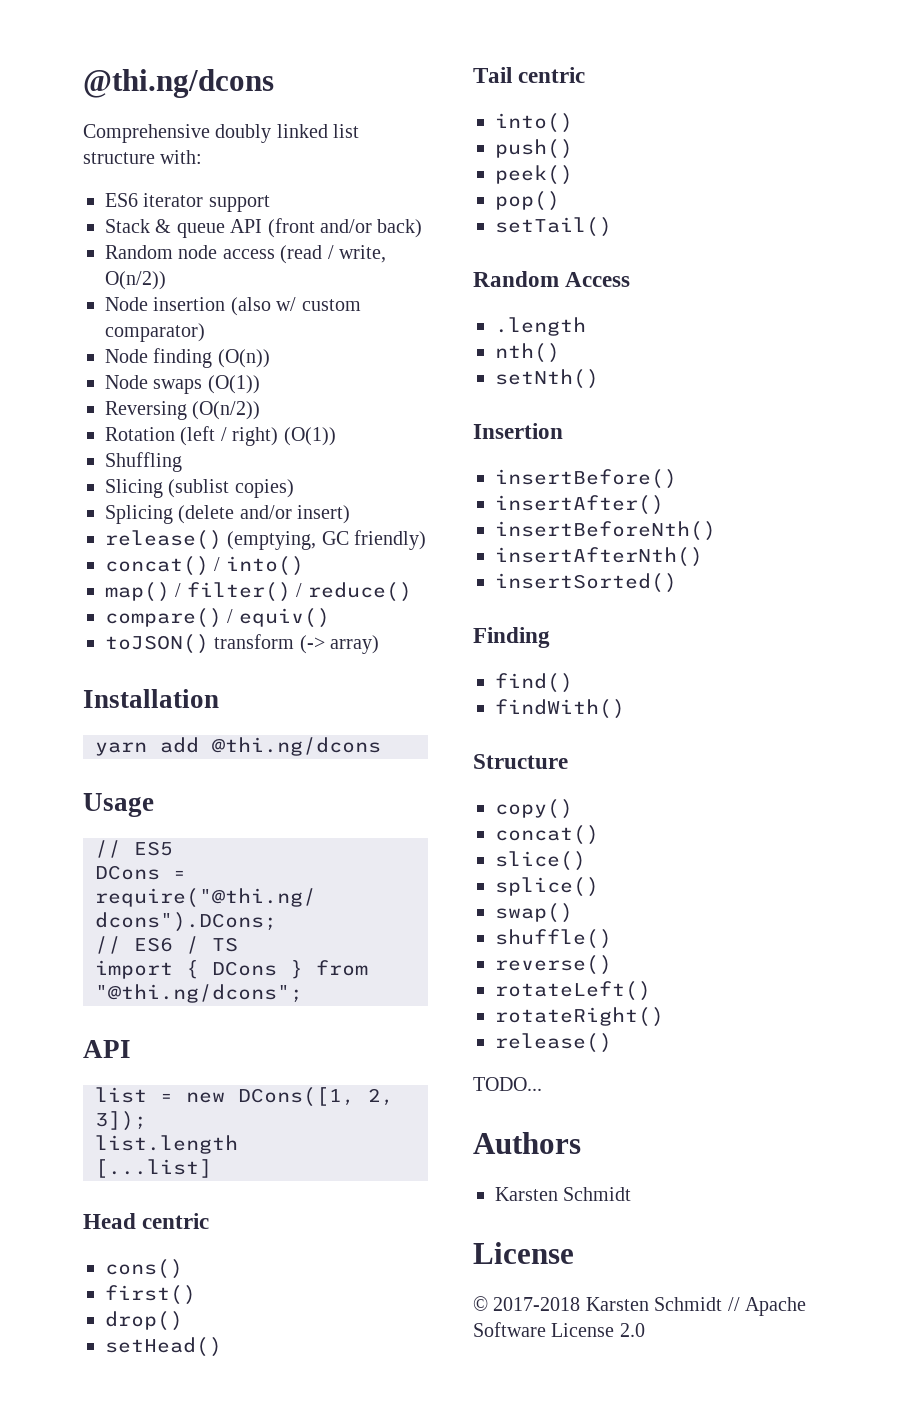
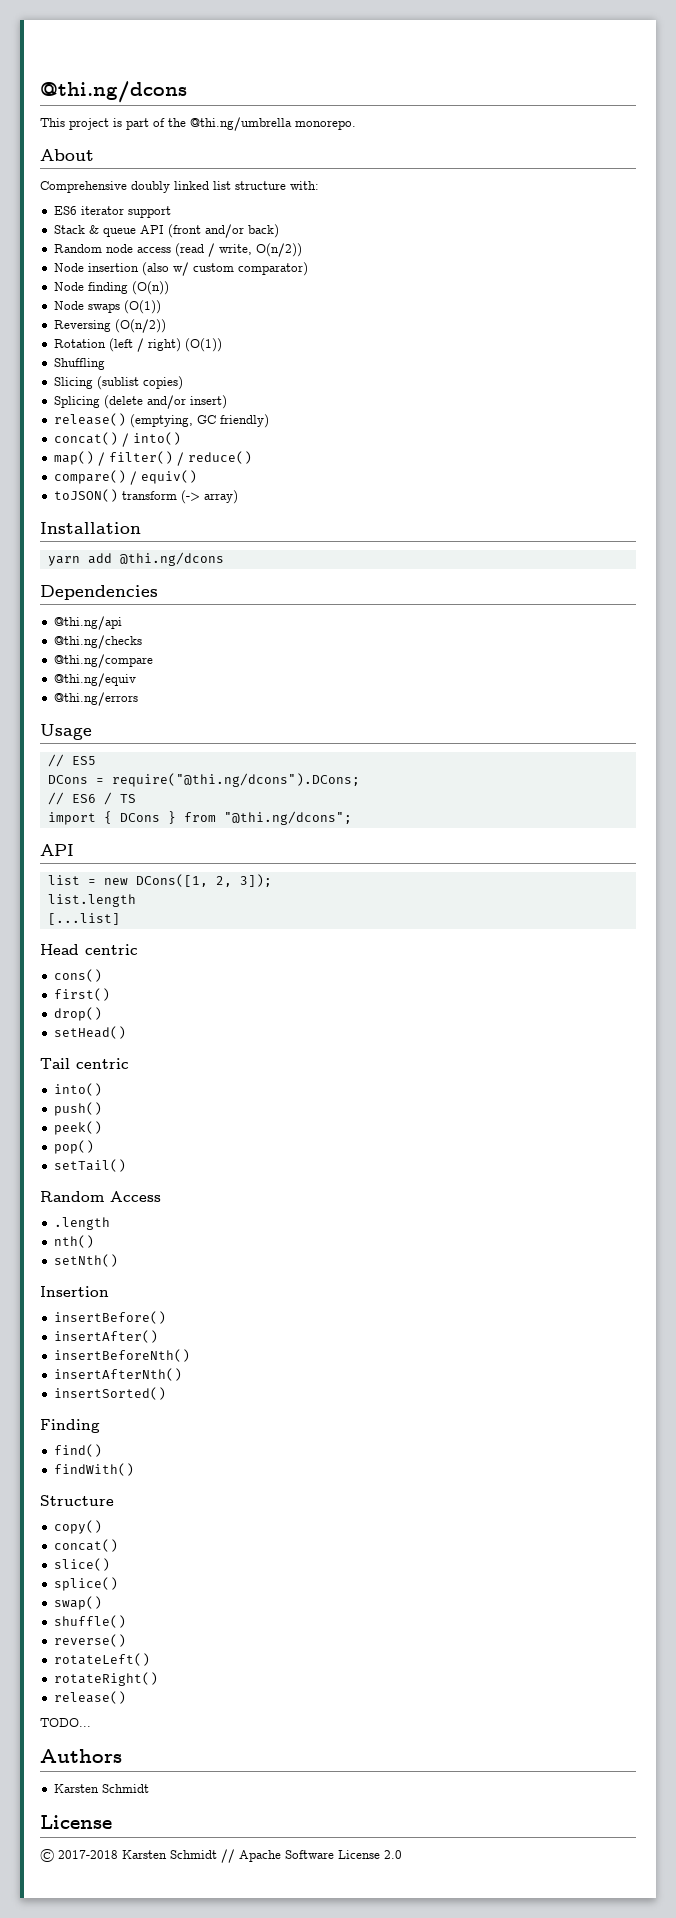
[83,69,274,98] @thi.ng/dcons -> [40,81,187,103] [40,117,356,131] [40,149,94,161] @thi.ng/dcons // This project is part of the @thi.ng/umbrella monorepo. // About
(381, 746) none -> [40,585,158,600] [53,616,122,630] [53,635,142,649] [53,654,153,668] [53,673,136,687] [53,692,138,706] // Dependencies // @thi.ng/api // @thi.ng/checks // @thi.ng/compare // @thi.ng/equiv // @thi.ng/errors

